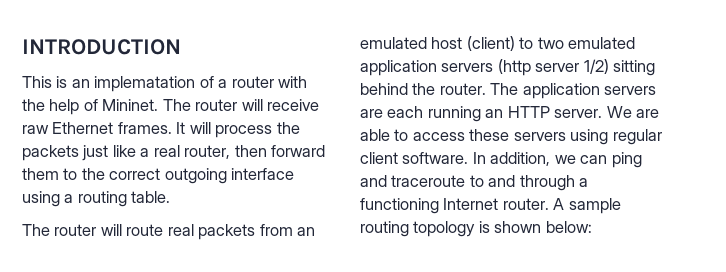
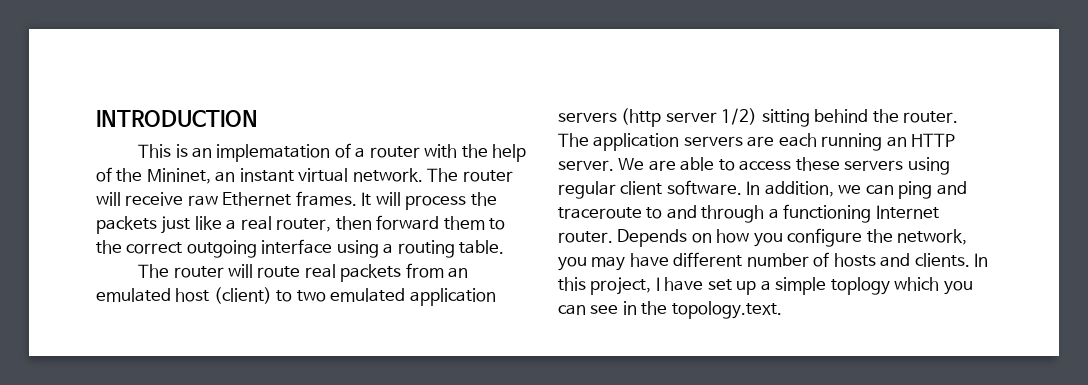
[102,99,159,111] Mininet. -> [116,168,423,184] the Mininet, an instant virtual network.
[553,198,621,214] [360,221,592,237] A sample routing topology is shown below: -> [617,228,968,247] [558,252,989,271] [558,277,973,295] [558,301,782,319] Depends on how you configure the network, you may have different number of hosts and clients. In this project, I have set up a simple toplogy which you can see in the topology.text.

